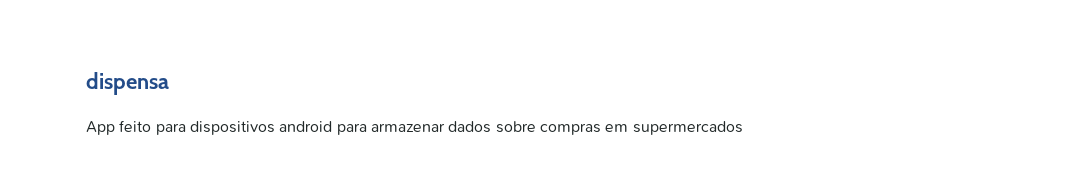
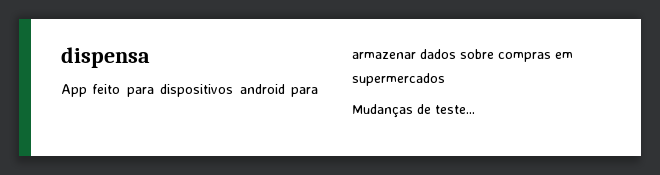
(743, 128) none -> [352,104,475,118] // Mudanças de teste...

